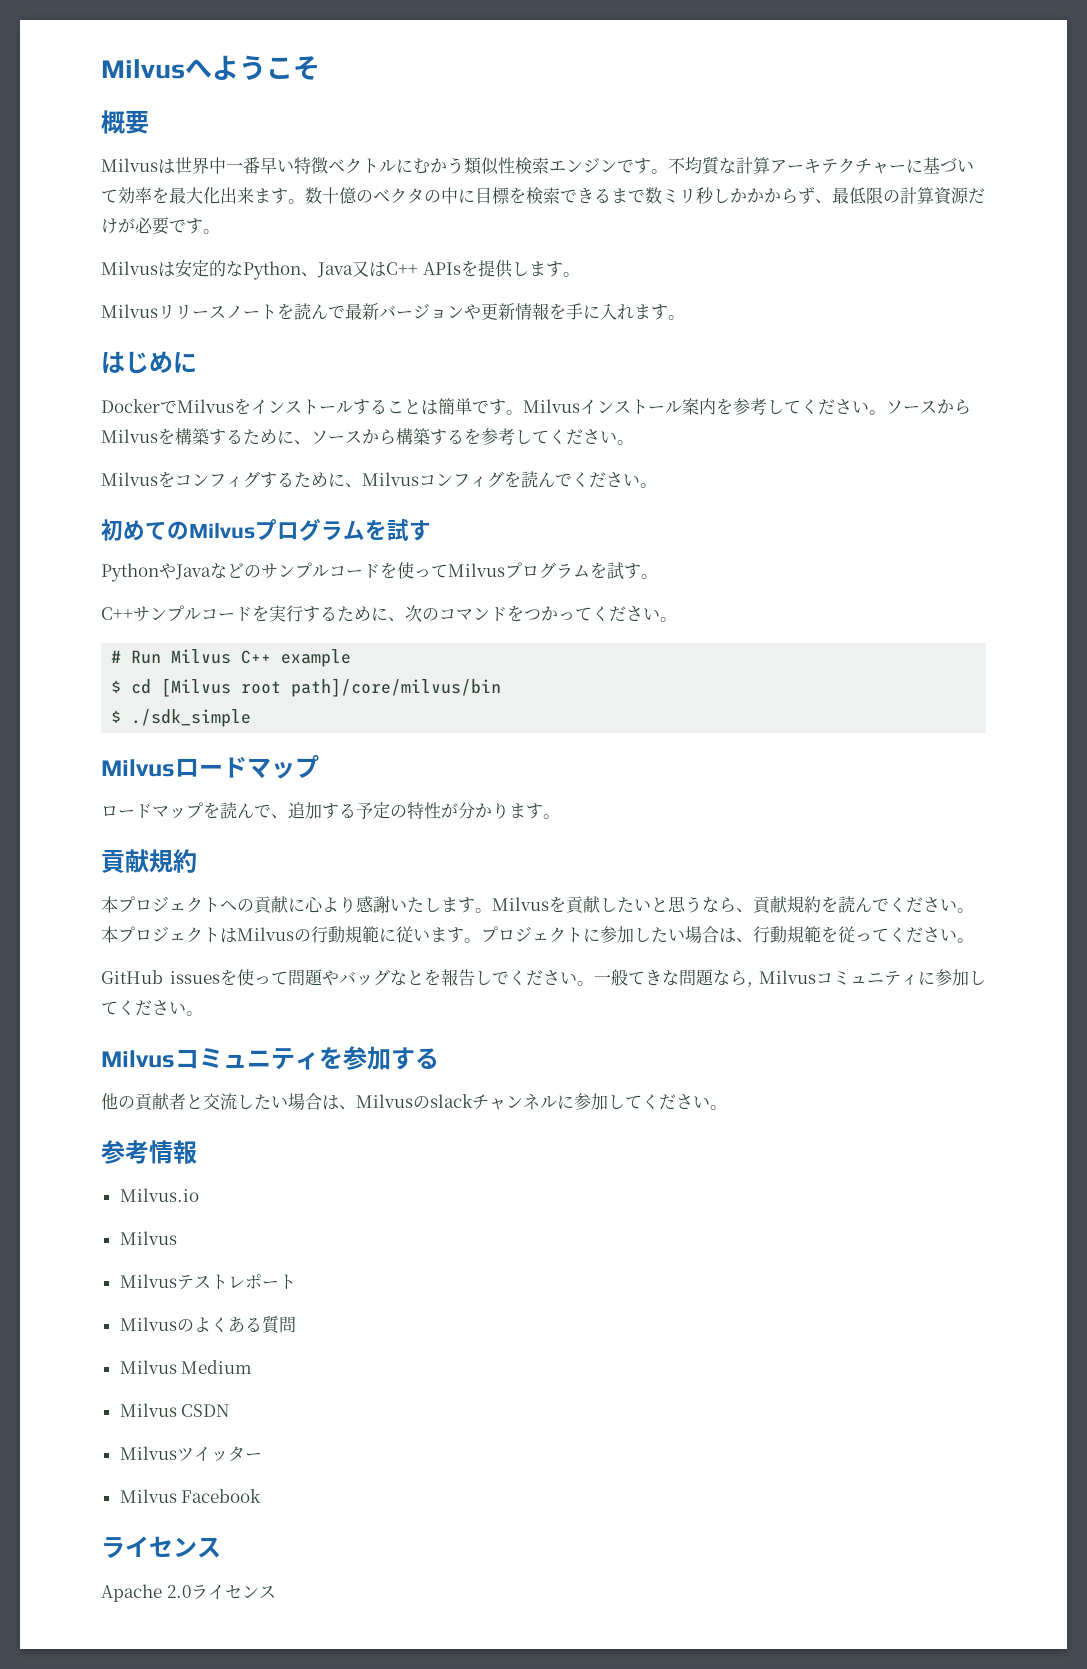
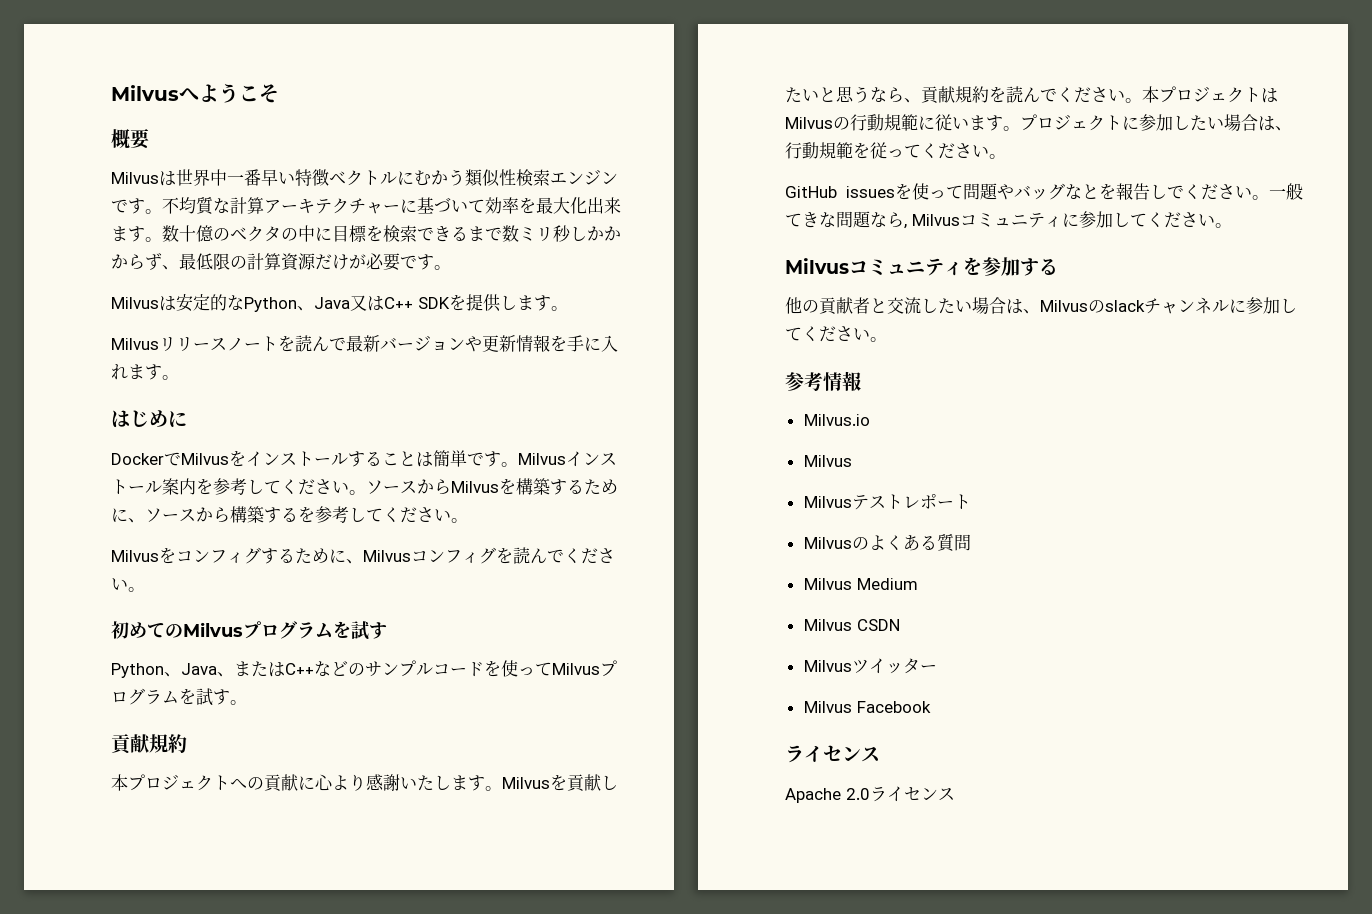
[422,262,461,275] APIs -> [418,297,450,309] SDK
[159,563,211,580] やJava -> [164,661,314,677] 、Java、またはC++
[101,605,677,622] [111,649,352,667] [111,678,502,697] [111,709,252,727] [101,755,319,779] [101,802,560,820] // C++サンプルコードを実行するために、次のコマンドをつかってください。 // # Run Milvus C++ example // $ cd [Milvus root path]/core/milvus/bin // $ ./sdk_simple // Milvusロードマップ // ロードマップを読んで、追加する予定の特性が分かります。 -> (247, 702) none

